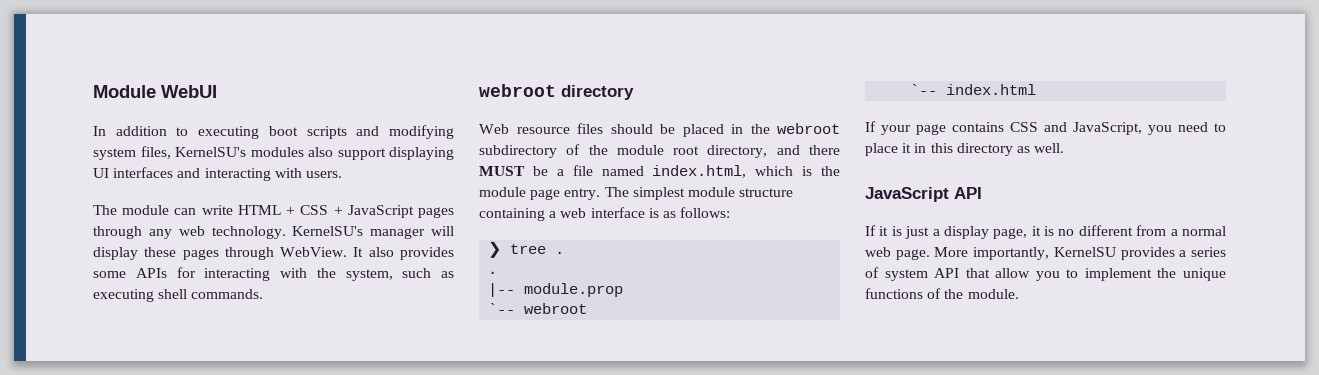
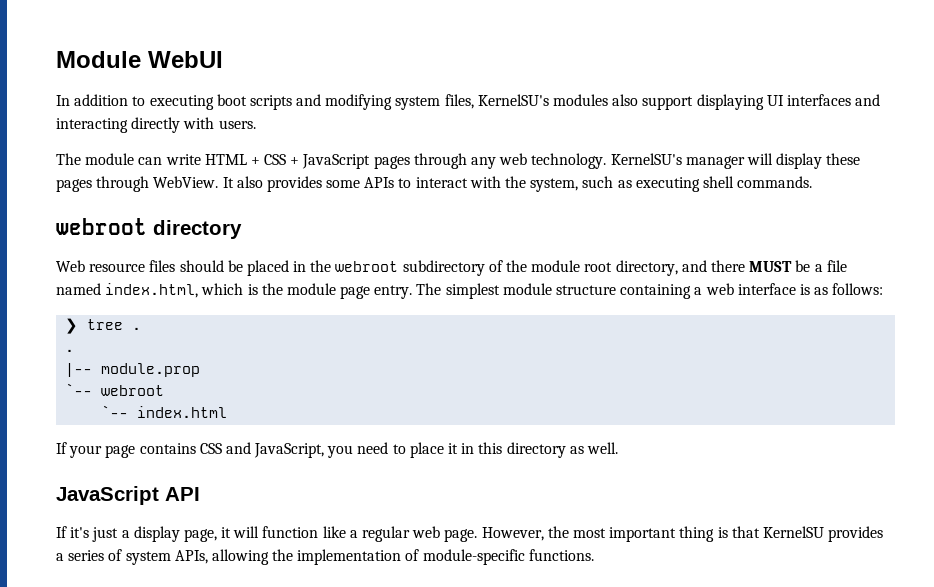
(271, 174) none -> [131,117,181,133] directly
[176,267,271,281] for interacting -> [398,177,468,188] to interact
[879,226,902,236] it is -> [70,527,90,538] it's
[1044,225,1226,236] [865,247,1050,260] is no different from a normal web page. More importantly, -> [233,526,760,542] will function like a regular web page. However, the most important thing is that
[934,268,1226,281] [865,288,1019,299] API that allow you to implement the unique functions of the module. -> [174,549,594,565] APIs, allowing the implementation of module-specific functions.

